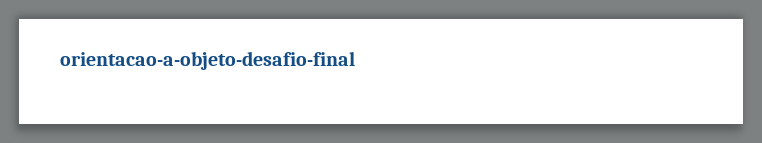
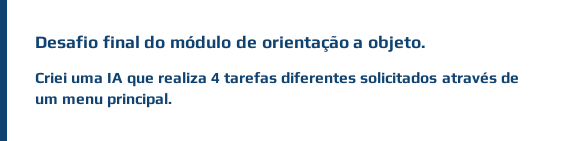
[60,51,355,70] orientacao-a-objeto-desafio-final -> [35,35,426,52] [35,72,519,87] [35,93,173,108] Desafio final do módulo de orientação a objeto. // Criei uma IA que realiza 4 tarefas diferentes solicitados através de um menu principal.

